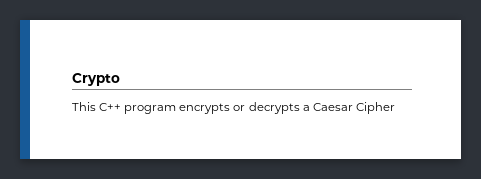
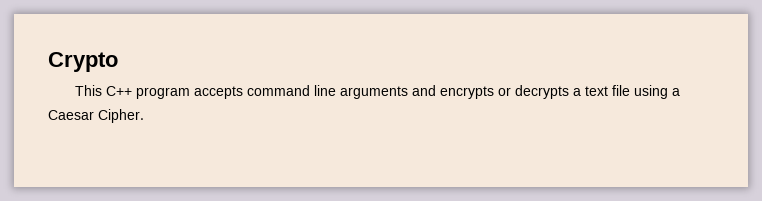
[179,102,395,114] encrypts or decrypts a Caesar Cipher -> [194,85,681,99] [48,109,144,123] accepts command line arguments and encrypts or decrypts a text file using a Caesar Cipher.

